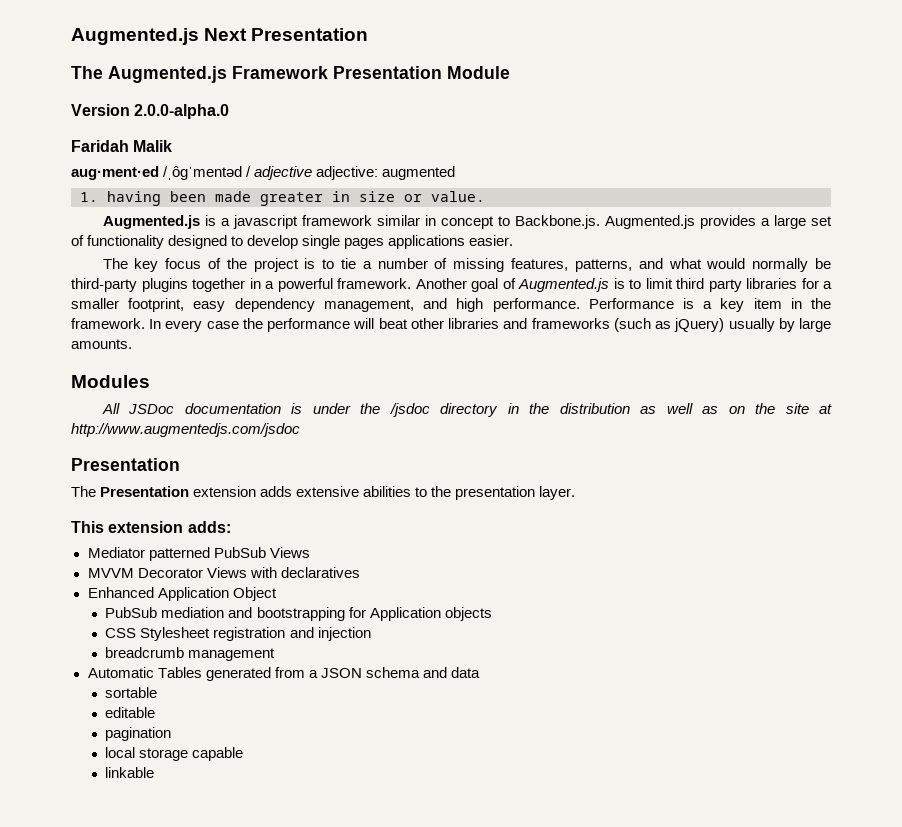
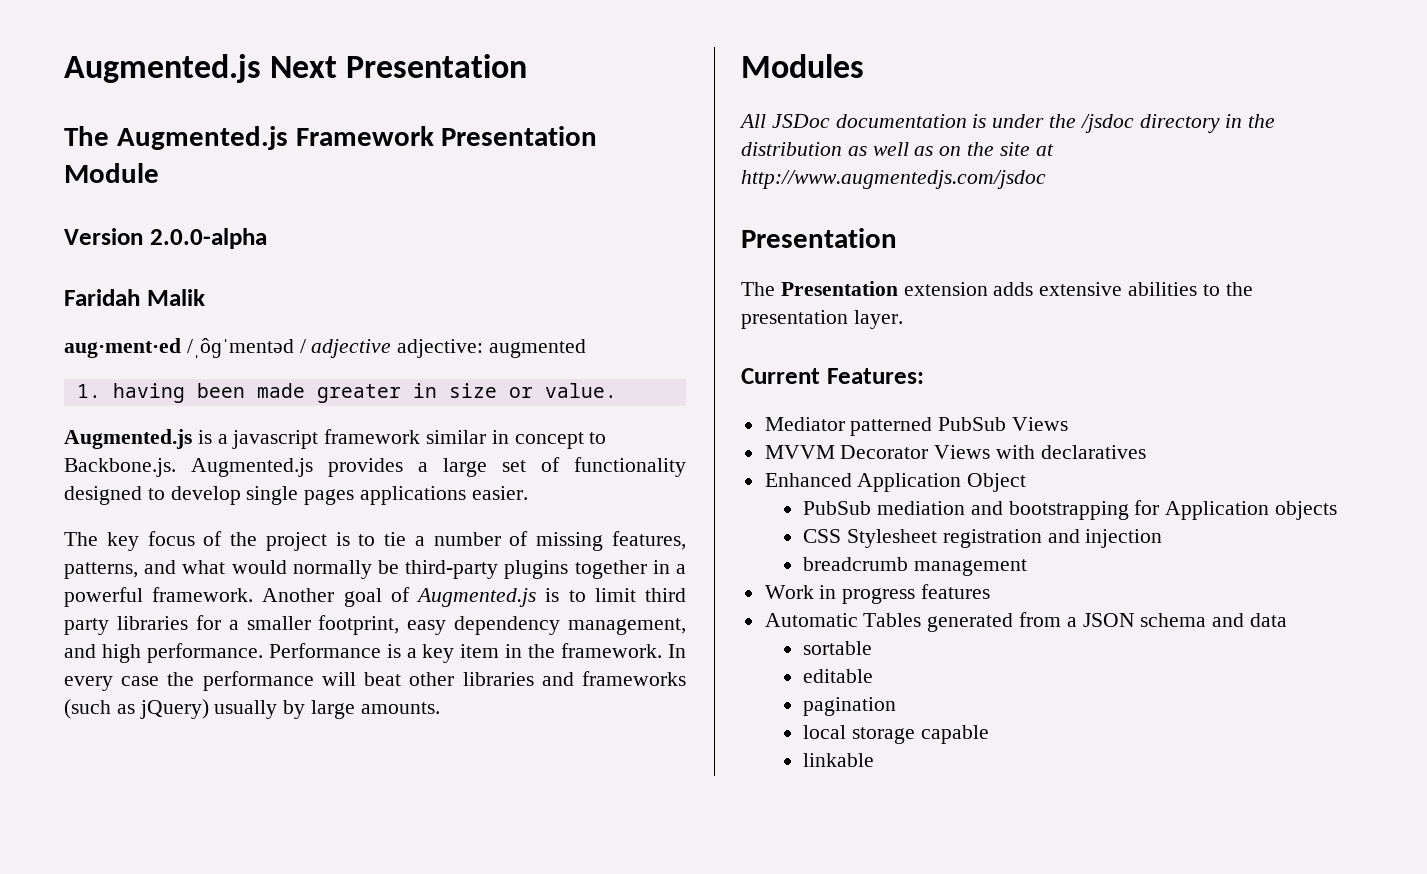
[134,104,230,119] 2.0.0-alpha.0 -> [149,228,267,249] 2.0.0-alpha
[71,521,231,533] This extension adds: -> [741,368,924,384] Current Features:
(276, 654) none -> [764,584,991,604] // Work in progress features

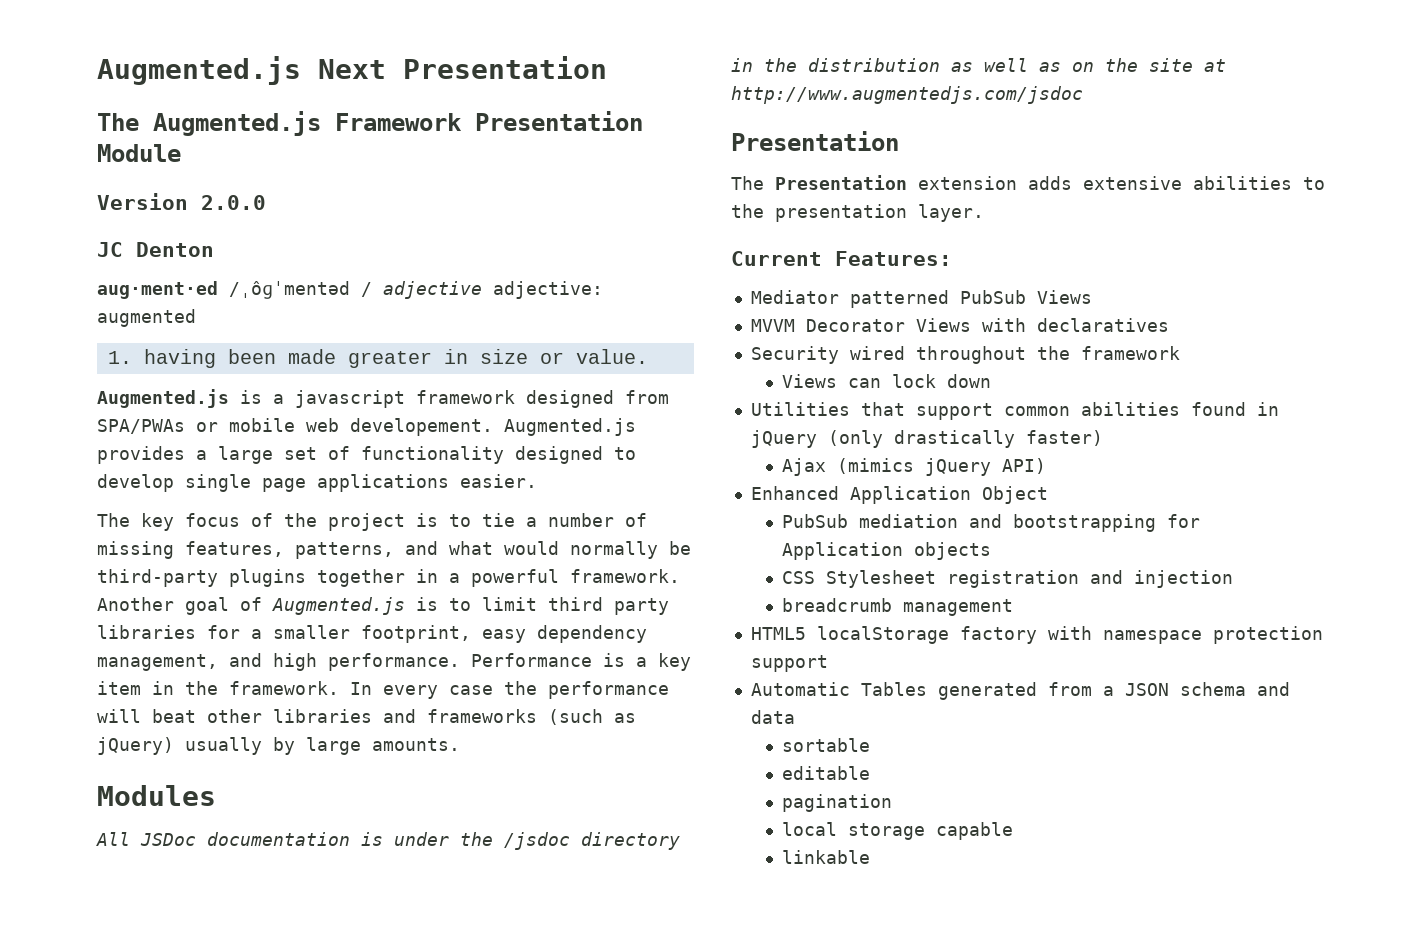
[149,228,267,249] [64,289,205,306] 2.0.0-alpha // Faridah Malik -> [201,195,266,210] [97,242,214,257] 2.0.0 // JC Denton
[426,430,607,449] [64,458,176,477] similar in concept to Backbone.js. -> [526,390,669,408] [97,418,493,436] designed from SPA/PWAs or mobile web developement.
[304,489,355,505] pages -> [262,478,306,492] page
(1146, 452) none -> [750,346,1180,364] [782,374,992,388] [750,402,1279,420] [750,430,1103,448] [782,458,1047,476] // Security wired throughout the framework // Views can lock down // Utilities that support common abilities found in jQuery (only drastically faster) // Ajax (mimics jQuery API)
[764,584,991,604] Work in progress features -> [750,626,1323,644] [750,655,828,672] HTML5 localStorage factory with namespace protection support

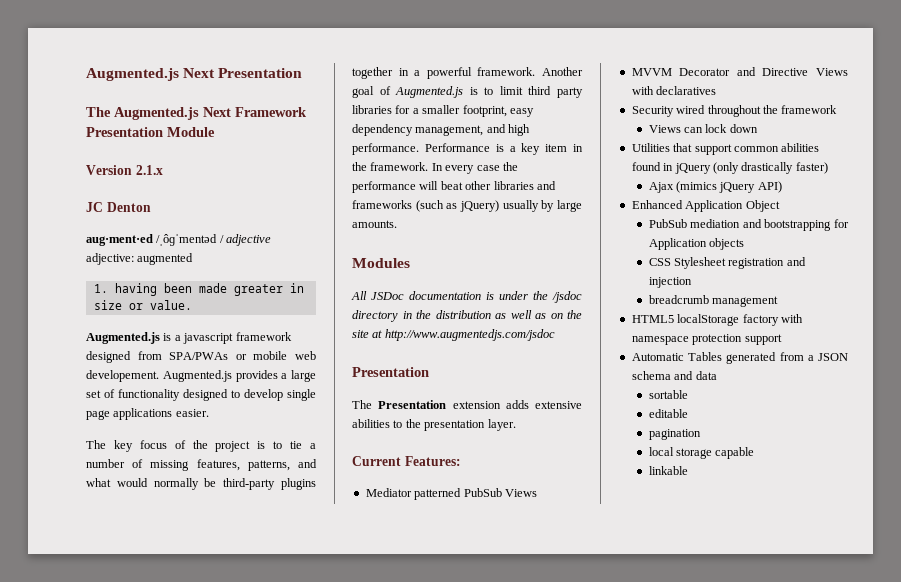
(321, 123) none -> [203,107,231,117] Next
[201,195,266,210] 2.0.0 -> [135,165,163,175] 2.1.x
(905, 325) none -> [736,67,809,76] and Directive

